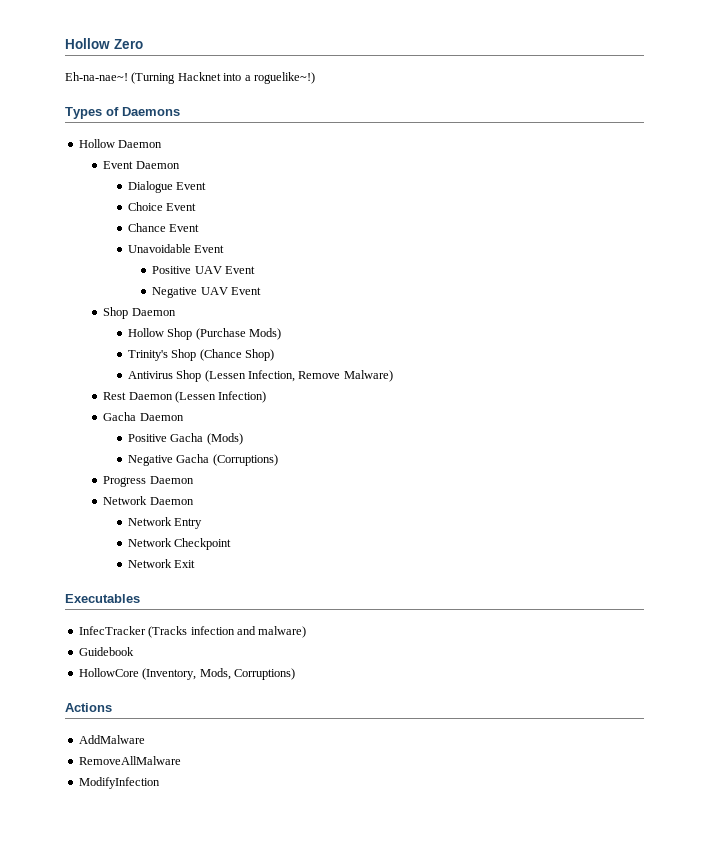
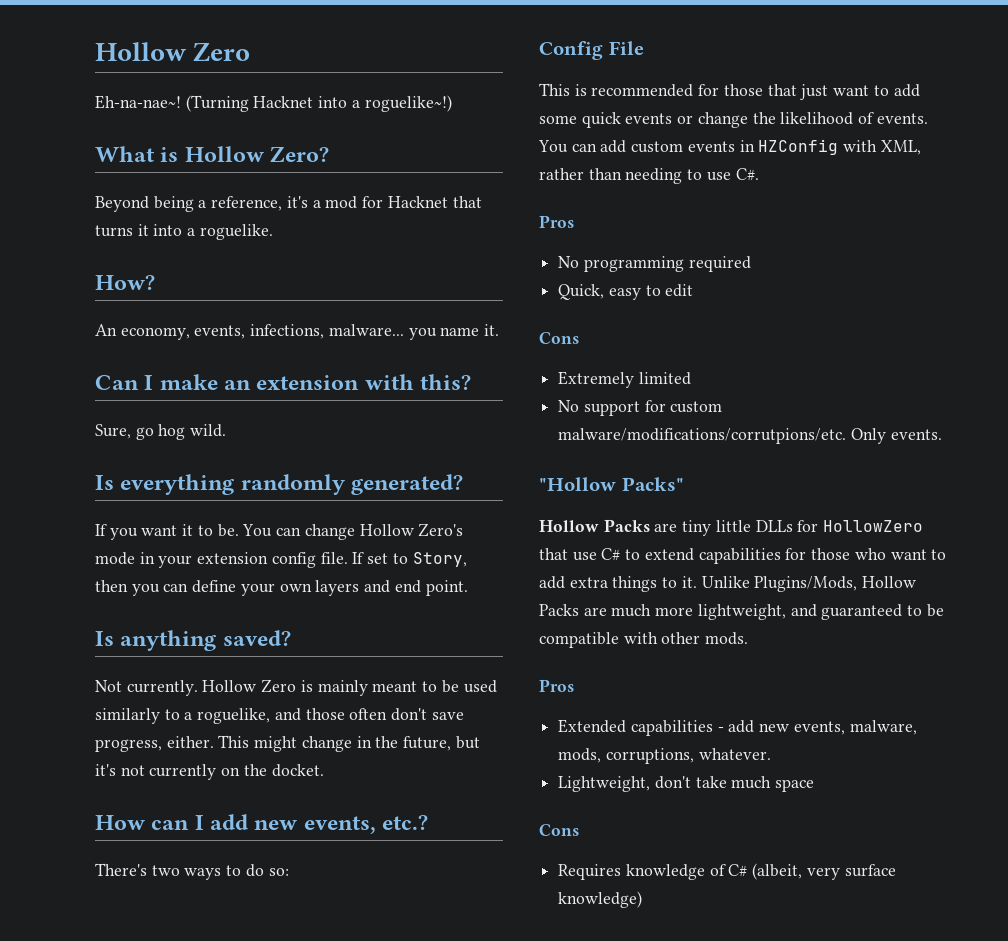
[65,107,180,119] [78,139,163,148] [103,161,180,169] [127,181,207,193] [127,202,197,211] [127,223,200,232] [127,244,225,253] [152,266,256,274] [152,287,262,298] [103,307,176,319] [127,328,281,340] [127,349,274,361] [127,370,393,382] [103,391,267,403] [103,412,184,421] [127,433,243,445] [127,454,278,466] [103,476,194,487] [103,496,194,505] [127,517,203,529] [127,538,232,550] [127,559,196,568] [65,594,140,603] [78,626,307,638] [78,647,134,656] [78,668,295,680] [65,703,112,712] [78,735,145,744] [78,756,181,765] [78,777,160,789] Types of Daemons // Hollow Daemon // Event Daemon // Dialogue Event // Choice Event // Chance Event // Unavoidable Event // Positive UAV Event // Negative UAV Event // Shop Daemon // Hollow Shop (Purchase Mods) // Trinity's Shop (Chance Shop) // Antivirus Shop (Lessen Infection, Remove Malware) // Rest Daemon (Lessen Infection) // Gacha Daemon // Positive Gacha (Mods) // Negative Gacha (Corruptions) // Progress Daemon // Network Daemon // Network Entry // Network Checkpoint // Network Exit // Executables // InfecTracker (Tracks infection and malware) // Guidebook // HollowCore (Inventory, Mods, Corruptions) // Actions // AddMalware // RemoveAllMalware // ModifyInfection -> [95,146,330,162] [95,196,482,212] [95,224,273,240] [95,275,155,290] [95,324,500,340] [95,374,472,390] [95,424,227,440] [95,474,464,495] [95,523,464,540] [95,552,467,568] [95,580,468,596] [95,630,291,651] [95,679,497,696] [95,708,464,724] [95,735,480,752] [95,764,324,780] [95,814,429,834] [95,863,289,880] [539,41,644,60] [539,83,920,100] [539,112,928,128] [538,139,921,155] [539,168,759,184] [539,215,574,228] [558,256,751,272] [558,284,694,300] [539,332,579,344] [558,371,691,388] [558,400,723,416] [558,428,942,444] [539,477,684,491] [539,519,924,536] [539,548,947,564] [539,576,917,592] [539,604,944,620] [539,632,749,648] [539,679,574,692] [558,719,917,736] [558,748,771,764] [558,776,815,792] [539,824,579,836] [558,863,896,880] [558,891,643,908] What is Hollow Zero? // Beyond being a reference, it's a mod for Hacknet that turns it into a roguelike. // How? // An economy, events, infections, malware... you name it. // Can I make an extension with this? // Sure, go hog wild. // Is everything randomly generated? // If you want it to be. You can change Hollow Zero's mode in your extension config file. If set to Story, then you can define your own layers and end point. // Is anything saved? // Not currently. Hollow Zero is mainly meant to be used similarly to a roguelike, and those often don't save progress, either. This might change in the future, but it's not currently on the docket. // How can I add new events, etc.? // There's two ways to do so: // Config File // This is recommended for those that just want to add some quick events or change the likelihood of events. You can add custom events in HZConfig with XML, rather than needing to use C#. // Pros // No programming required // Quick, easy to edit // Cons // Extremely limited // No support for custom malware/modifications/corrutpions/etc. Only events. // "Hollow Packs" // Hollow Packs are tiny little DLLs for HollowZero that use C# to extend capabilities for those who want to add extra things to it. Unlike Plugins/Mods, Hollow Packs are much more lightweight, and guaranteed to be compatible with other mods. // Pros // Extended capabilities - add new events, malware, mods, corruptions, whatever. // Lightweight, don't take much space // Cons // Requires knowledge of C# (albeit, very surface knowledge)

